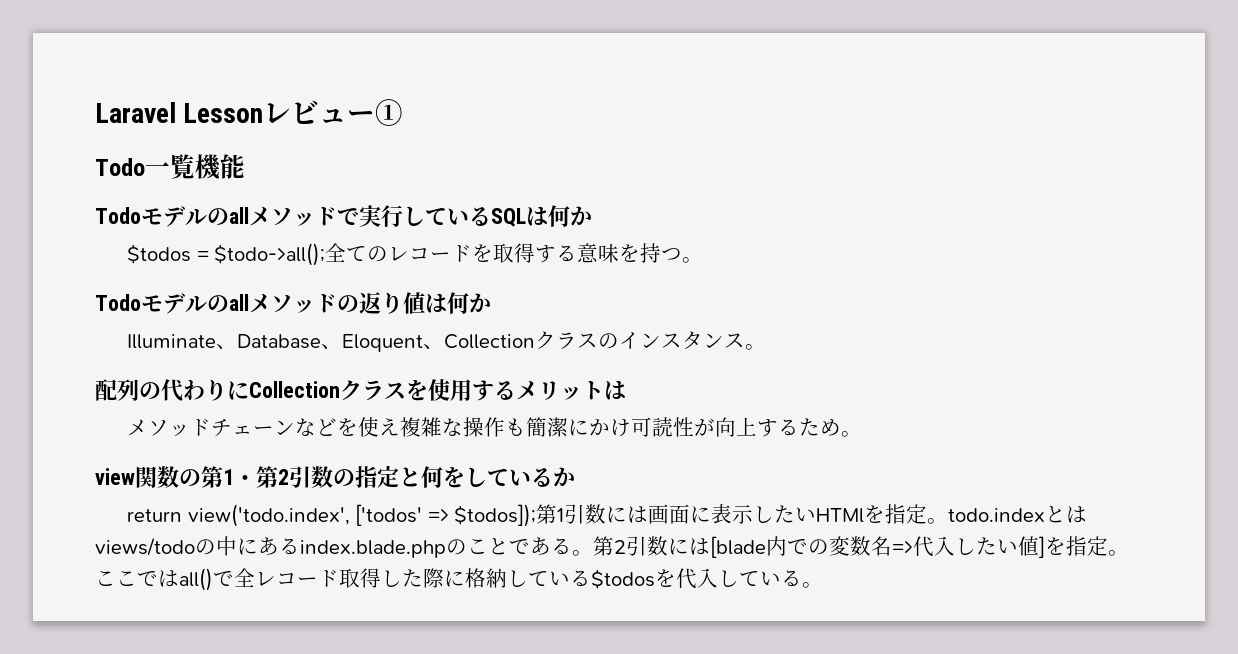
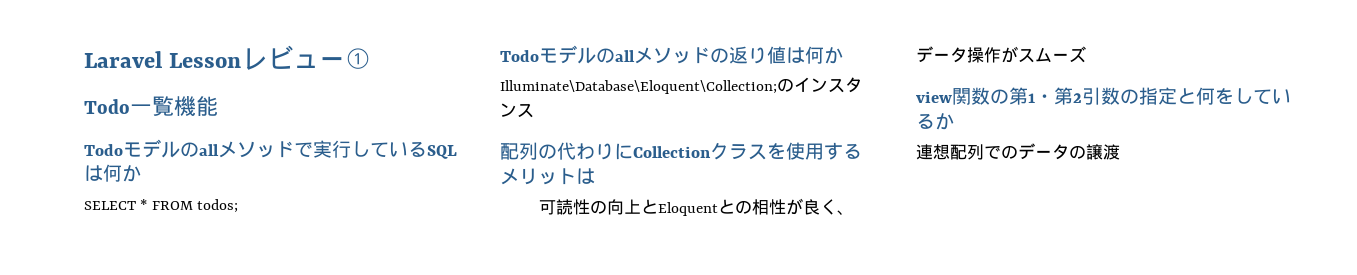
[127,243,704,266] $todos = $todo->all();全てのレコードを取得する意味を持つ。 -> [84,199,239,213] SELECT * FROM todos;
[127,331,599,352] Illuminate、Database、Eloquent、Collectionクラス -> [500,80,777,94] Illuminate\Database\Eloquent\Collection;
[745,344,767,350] 。 -> (534, 110) none
[127,417,863,437] メソッドチェーンなどを使え複雑な操作も簡潔にかけ可読性が向上するため。 -> [538,198,854,216] [916,46,1086,63] 可読性の向上とEloquentとの相性が良く、データ操作がスムーズ
[127,504,1088,527] [95,536,1129,558] [95,568,823,591] return view('todo.index', ['todos' => $todos]);第1引数には画面に表示したいHTMlを指定。todo.indexとはviews/todoの中にあるindex.blade.phpのことである。第2引数には[blade内での変数名=>代入したい値]を指定。ここではall()で全レコード取得した際に格納している$todosを代入している。 -> [916,143,1120,160] 連想配列でのデータの譲渡

